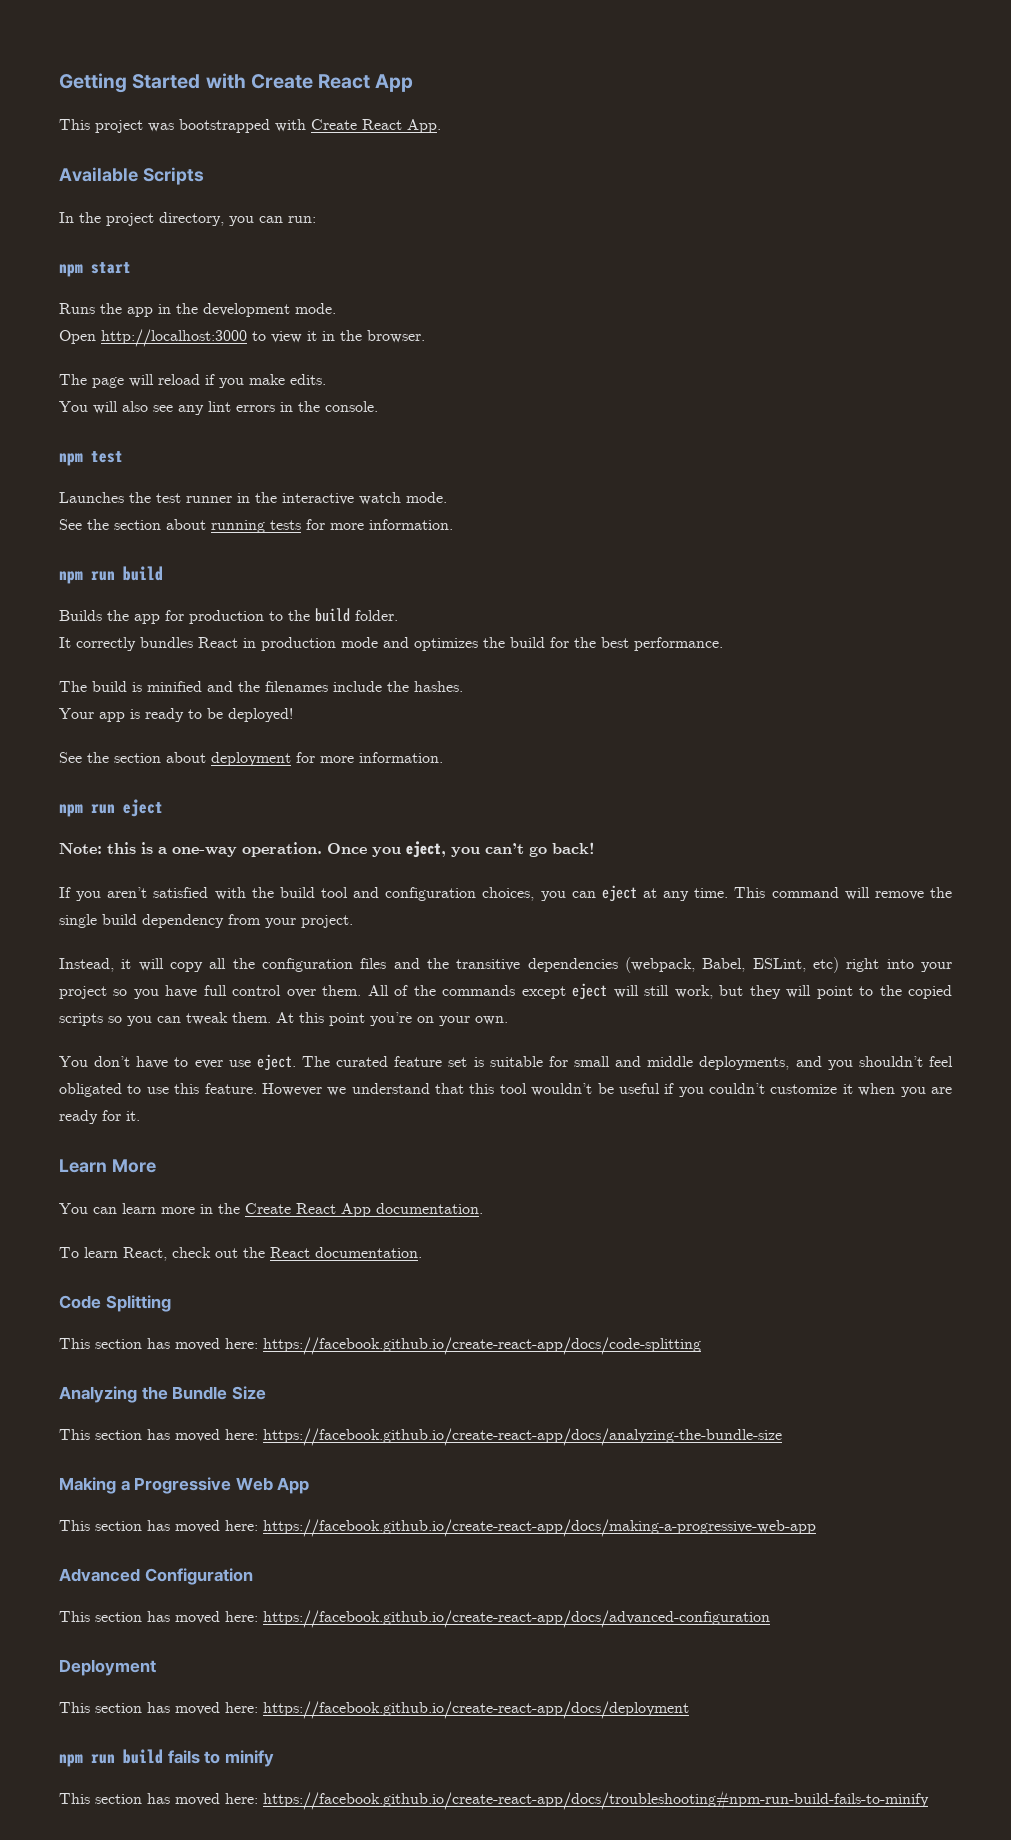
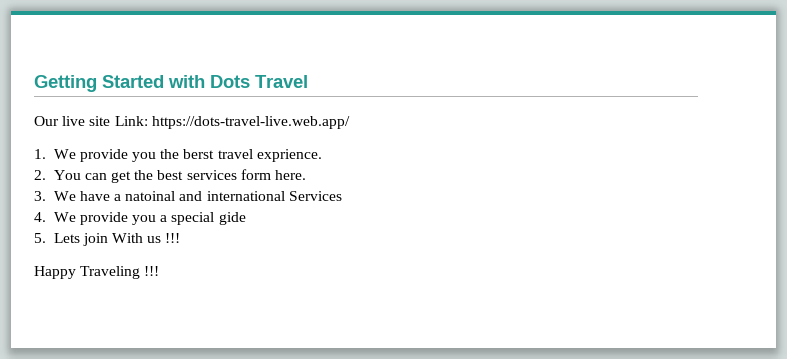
[250,74,414,92] [59,119,441,133] [59,167,204,185] [59,212,316,226] [59,262,131,277] [59,303,336,317] [59,329,425,347] [59,374,326,388] [59,401,378,415] [59,451,123,466] [59,492,447,505] [59,519,453,533] [59,566,163,584] [59,608,398,624] [59,637,723,651] [59,681,463,692] [59,708,293,722] [59,752,443,766] [59,799,163,817] [59,841,595,858] [59,885,952,902] [59,914,353,928] [59,957,953,973] [59,983,953,1000] [59,1012,508,1026] [59,1054,953,1071] [59,1083,953,1097] [59,1110,140,1124] [59,1159,156,1173] [59,1203,483,1217] [59,1247,422,1261] [59,1295,171,1312] [59,1337,701,1355] [59,1386,266,1403] [59,1428,782,1446] [59,1477,310,1494] [59,1519,816,1537] [59,1568,253,1585] [59,1610,770,1628] [59,1659,156,1676] [59,1701,689,1719] [59,1749,274,1767] [59,1790,929,1810] Create React App // This project was bootstrapped with Create React App. // Available Scripts // In the project directory, you can run: // npm start // Runs the app in the development mode. // Open http://localhost:3000 to view it in the browser. // The page will reload if you make edits. // You will also see any lint errors in the console. // npm test // Launches the test runner in the interactive watch mode. // See the section about running tests for more information. // npm run build // Builds the app for production to the build folder. // It correctly bundles React in production mode and optimizes the build for the best performance. // The build is minified and the filenames include the hashes. // Your app is ready to be deployed! // See the section about deployment for more information. // npm run eject // Note: this is a one-way operation. Once you eject, you can’t go back! // If you aren’t satisfied with the build tool and configuration choices, you can eject at any time. This command will remove the single build dependency from your project. // Instead, it will copy all the configuration files and the transitive dependencies (webpack, Babel, ESLint, etc) right into your project so you have full control over them. All of the commands except eject will still work, but they will point to the copied scripts so you can tweak them. At this point you’re on your own. // You don’t have to ever use eject. The curated feature set is suitable for small and middle deployments, and you shouldn’t feel obligated to use this feature. However we understand that this tool wouldn’t be useful if you couldn’t customize it when you are ready for it. // Learn More // You can learn more in the Create React App documentation. // To learn React, check out the React documentation. // Code Splitting // This section has moved here: https://facebook.github.io/create-react-app/docs/code-splitting // Analyzing the Bundle Size // This section has moved here: https://facebook.github.io/create-react-app/docs/analyzing-the-bundle-size // Making a Progressive Web App // This section has moved here: https://facebook.github.io/create-react-app/docs/making-a-progressive-web-app // Advanced Configuration // This section has moved here: https://facebook.github.io/create-react-app/docs/advanced-configuration // Deployment // This section has moved here: https://facebook.github.io/create-react-app/docs/deployment // npm run build fails to minify // This section has moved here: https://facebook.github.io/create-react-app/docs/troubleshooting#npm-run-build-fails-to-minify -> [210,75,308,88] [34,116,350,129] [34,149,322,162] [34,169,307,183] [34,191,342,201] [34,212,246,225] [34,233,181,246] [34,266,160,279] Dots Travel // Our live site Link: https://dots-travel-live.web.app/ // 1. We provide you the berst travel exprience. // 2. You can get the best services form here. // 3. We have a natoinal and international Services // 4. We provide you a special gide // 5. Lets join With us !!! // Happy Traveling !!!

